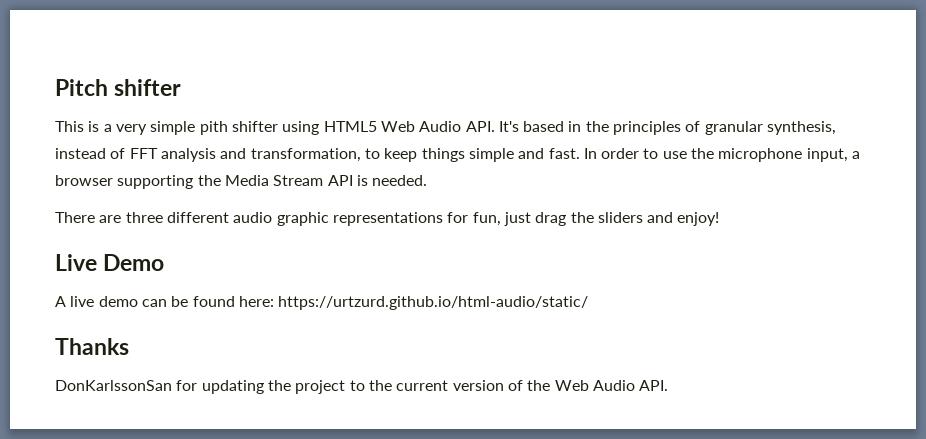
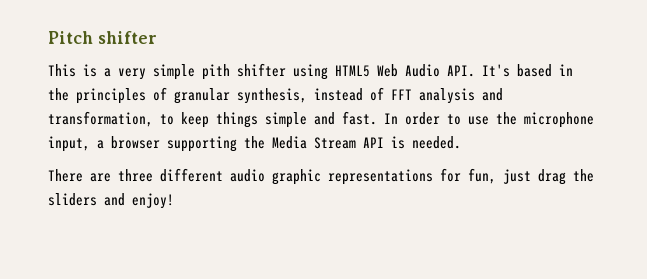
[55,254,165,271] [55,296,589,310] [55,338,129,355] [55,380,669,394] // Live Demo // A live demo can be found here: https://urtzurd.github.io/html-audio/static/ // Thanks // DonKarlssonSan for updating the project to the current version of the Web Audio API. -> (174, 201) none

